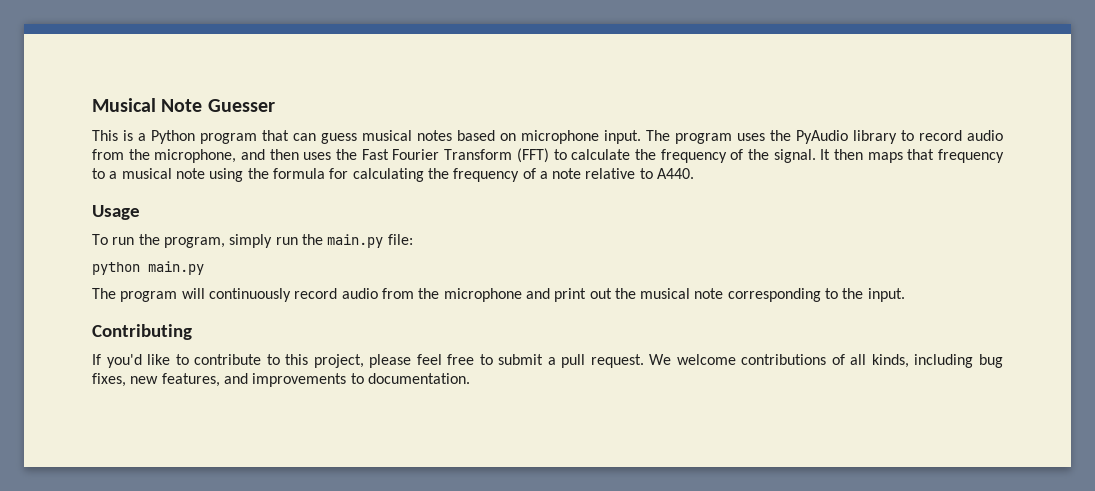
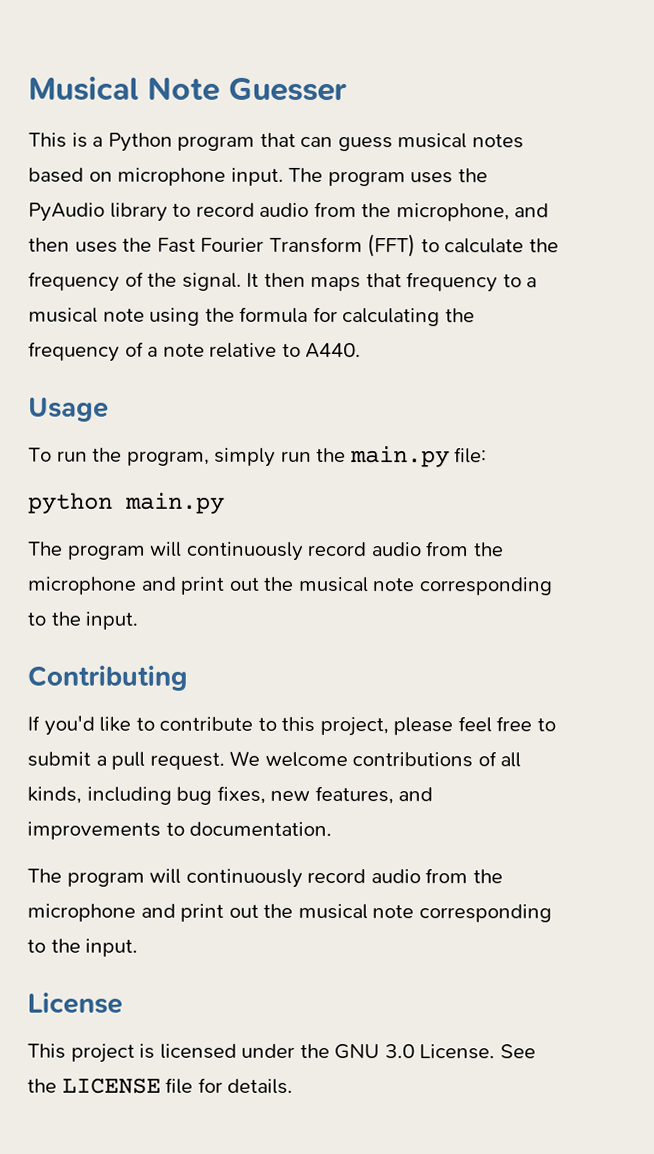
(470, 378) none -> [27,868,503,888] [27,903,552,923] [27,938,139,957] [27,992,123,1014] [27,1043,536,1063] [27,1077,294,1094] // The program will continuously record audio from the microphone and print out the musical note corresponding to the input. // License // This project is licensed under the GNU 3.0 License. See the LICENSE file for details.

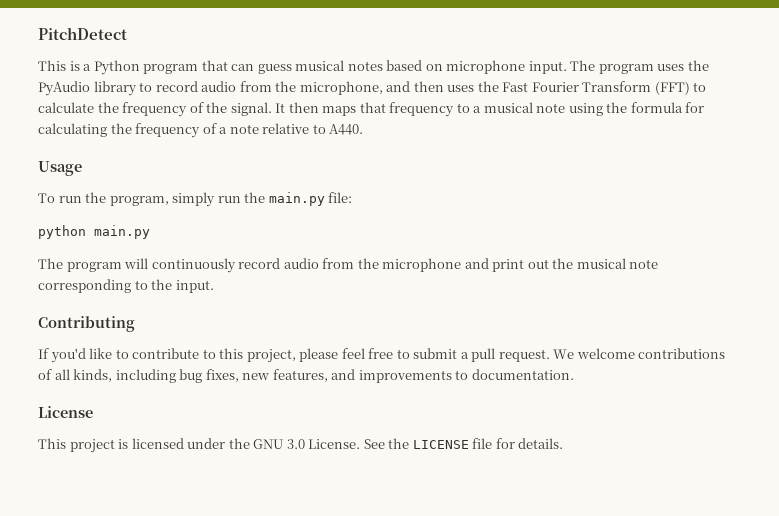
[28,76,347,102] Musical Note Guesser -> [38,27,127,40] PitchDetect
[27,868,503,888] [27,903,552,923] [27,938,139,957] // The program will continuously record audio from the microphone and print out the musical note corresponding to the input. -> (574, 374) none

